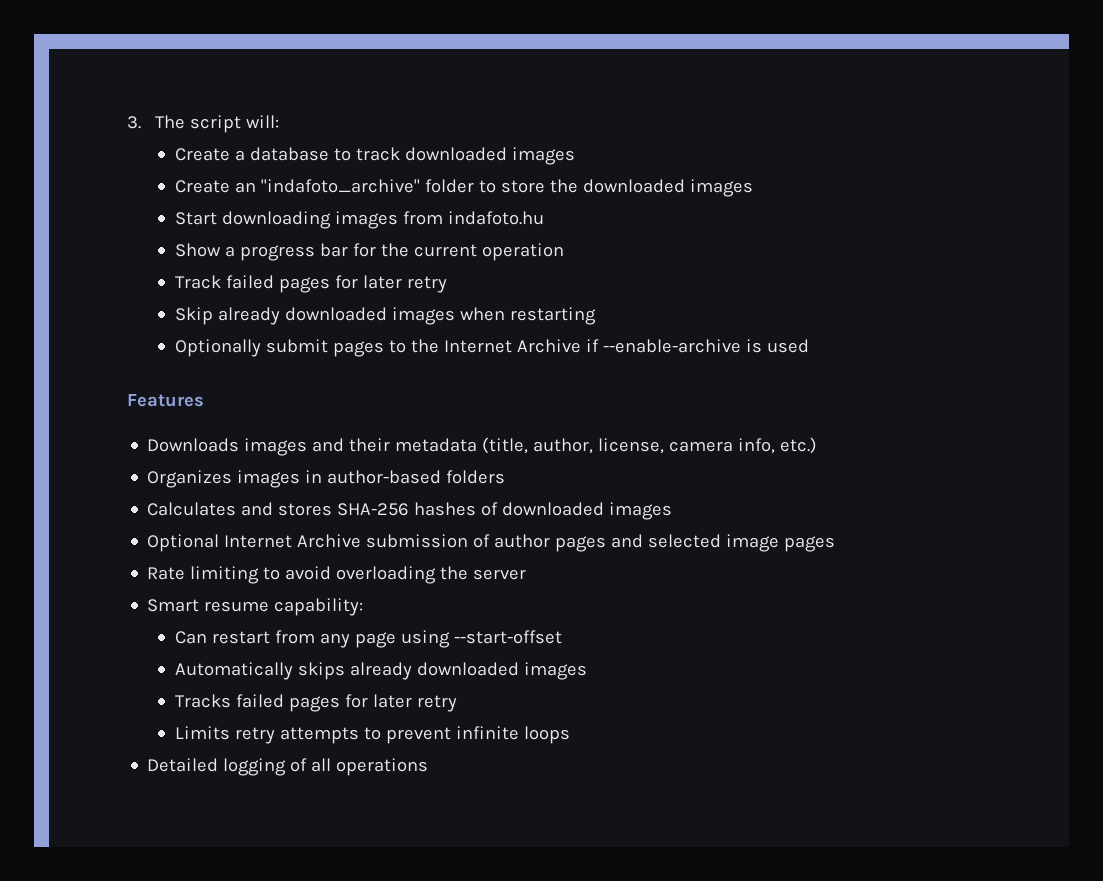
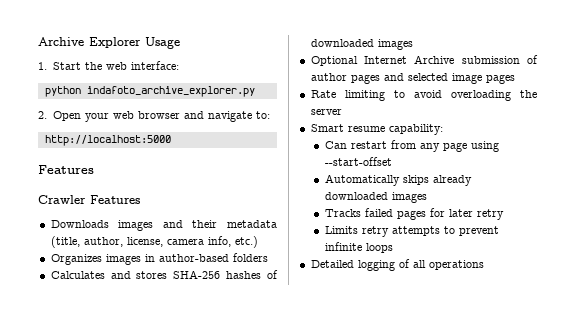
[127,115,279,133] [174,147,575,165] [174,179,753,197] [174,211,544,229] [174,243,564,261] [174,275,447,293] [174,307,596,325] [174,339,809,357] 3. The script will: // Create a database to track downloaded images // Create an "indafoto_archive" folder to store the downloaded images // Start downloading images from indafoto.hu // Show a progress bar for the current operation // Track failed pages for later retry // Skip already downloaded images when restarting // Optionally submit pages to the Internet Archive if --enable-archive is used // -> [38,37,180,49] [38,61,179,70] [44,86,255,97] [38,111,270,122] [44,135,171,146] [38,165,94,174] [38,195,86,204] Archive Explorer Usage // 1. Start the web interface: // python indafoto_archive_explorer.py // 2. Open your web browser and navigate to: // http://localhost:5000 // Features // Crawler

